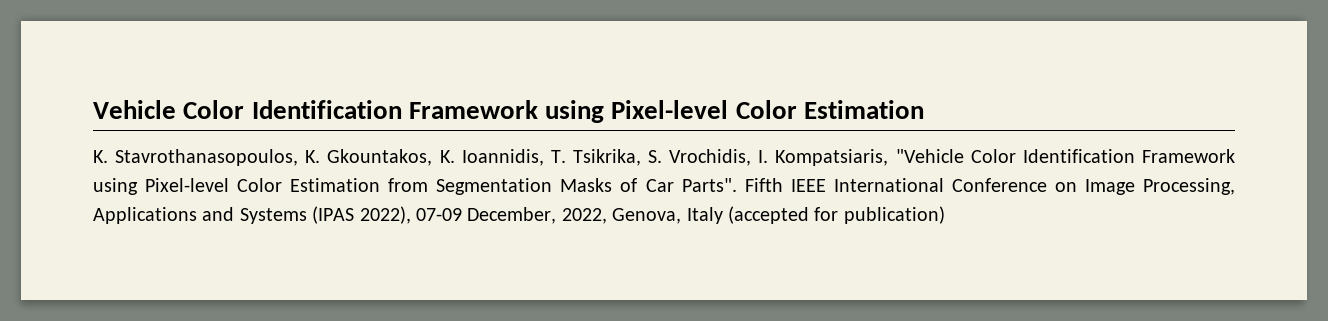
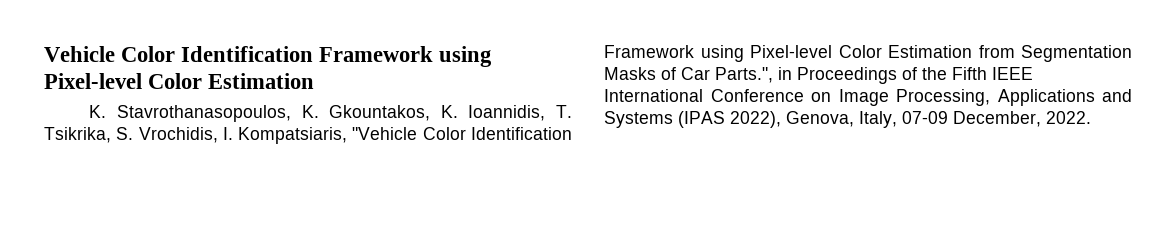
[681,178,737,192] Parts". -> [715,67,947,84] Parts.", in Proceedings of the
[416,206,945,224] 07-09 December, 2022, Genova, Italy (accepted for publication) -> [786,111,1091,128] Genova, Italy, 07-09 December, 2022.

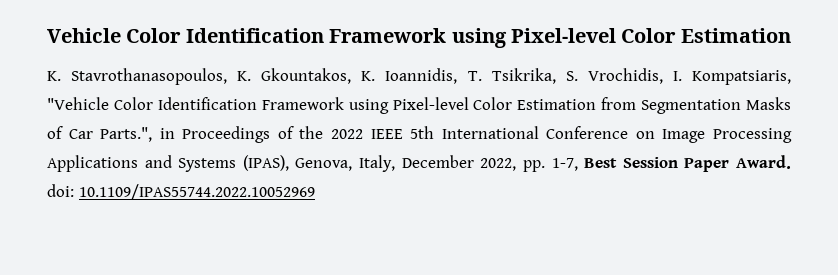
[952,67,1033,80] Fifth IEEE -> [331,126,435,139] 2022 IEEE 5th
[896,89,990,106] Processing, -> [712,128,792,143] Processing
[678,111,1091,128] (IPAS 2022), Genova, Italy, 07-09 December, 2022. -> [242,155,791,172] [47,184,315,200] (IPAS), Genova, Italy, December 2022, pp. 1-7, Best Session Paper Award. doi: 10.1109/IPAS55744.2022.10052969

